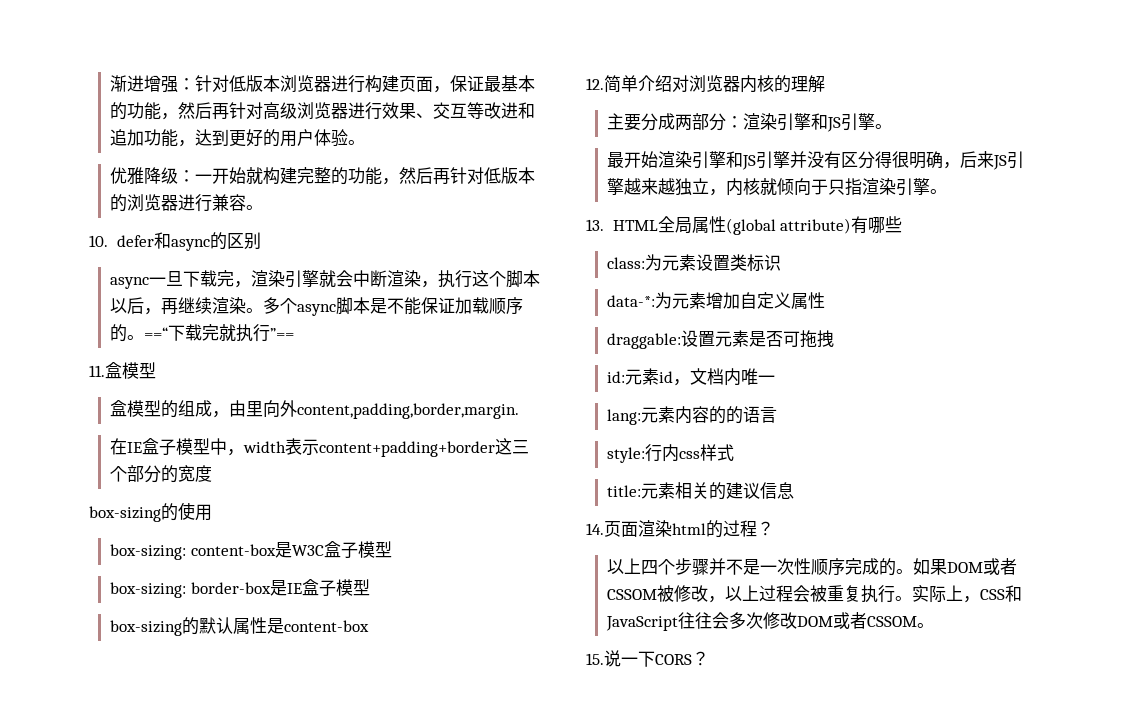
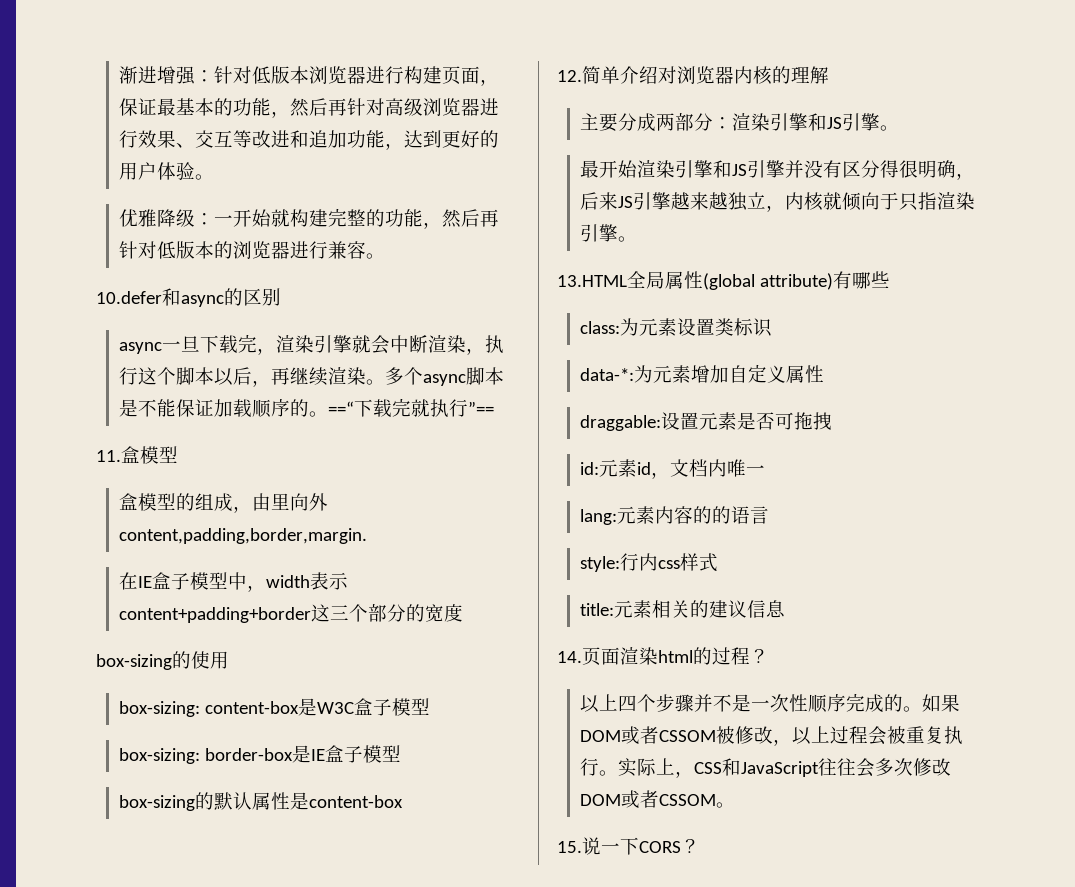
[89,235,154,247] 10. defer -> [96,291,162,304] 10.defer
[586,219,658,231] 13. HTML -> [557,275,627,287] 13.HTML

